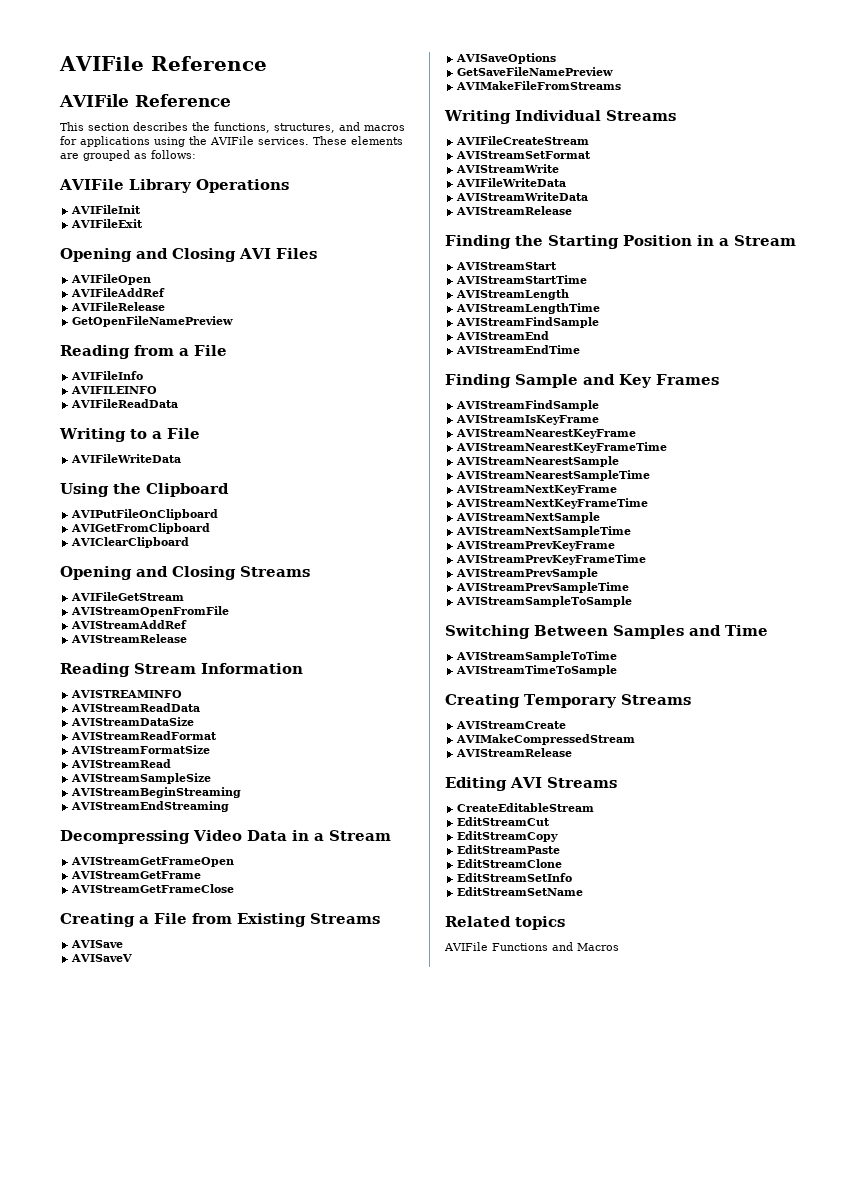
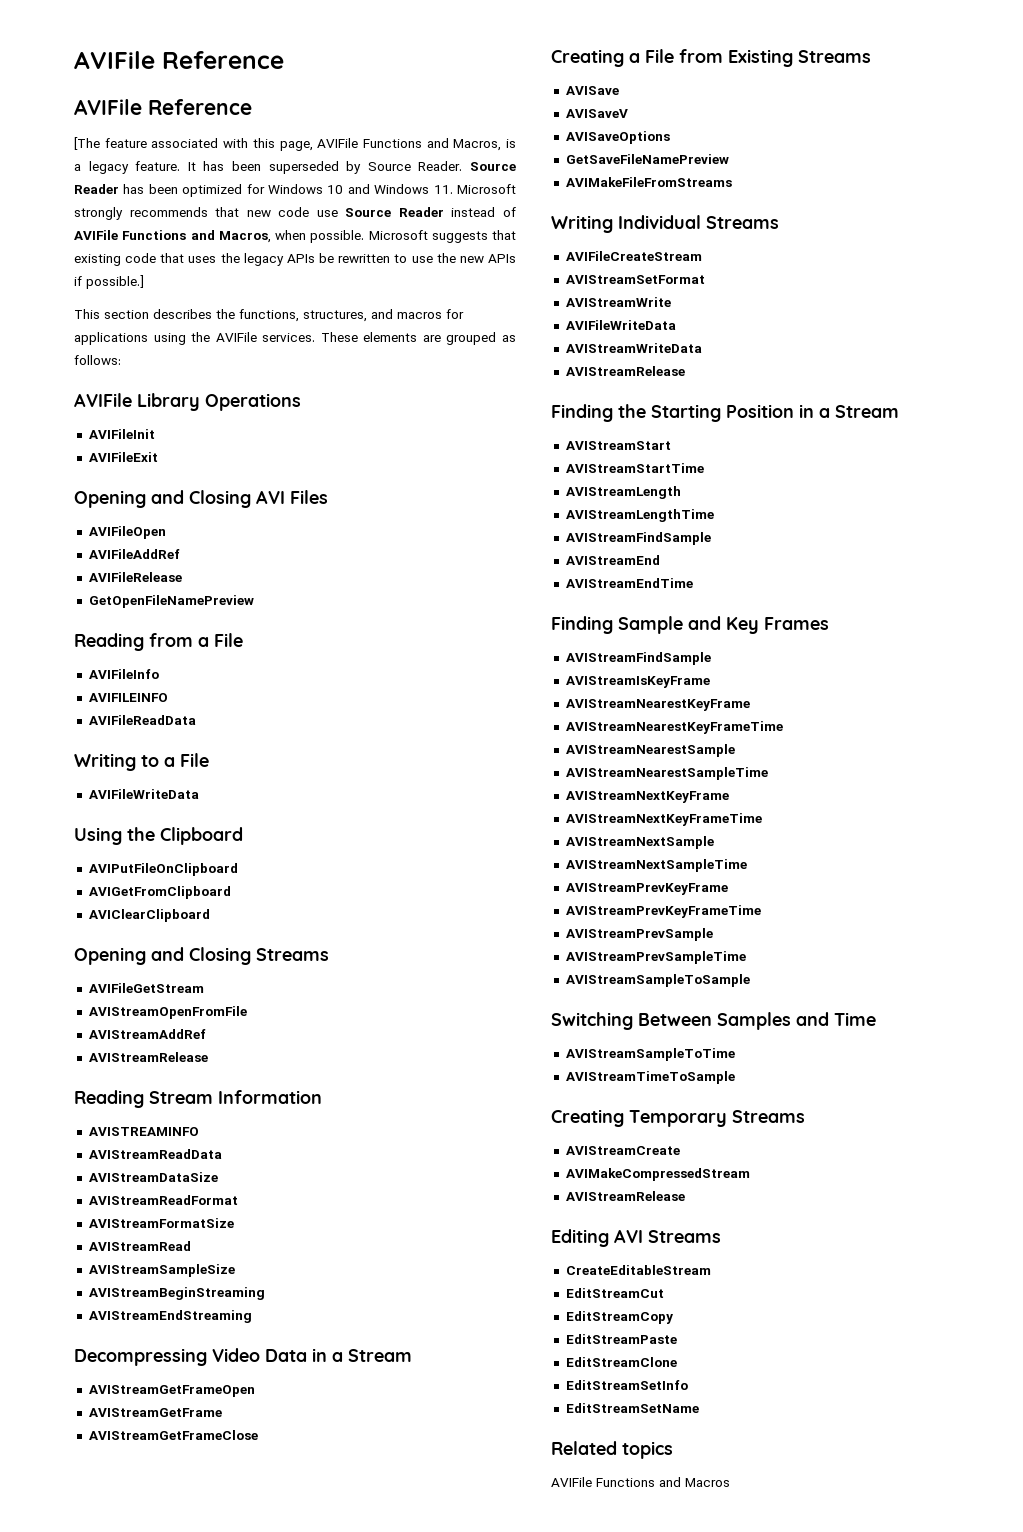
(231, 100) none -> [74,137,516,151] [74,161,517,174] [74,184,516,197] [74,207,516,220] [74,230,516,243] [74,253,516,266] [74,275,144,289] // [The feature associated with this page, AVIFile Functions and Macros, is a legacy feature. It has been superseded by Source Reader. Source Reader has been optimized for Windows 10 and Windows 11. Microsoft strongly recommends that new code use Source Reader instead of AVIFile Functions and Macros, when possible. Microsoft suggests that existing code that uses the legacy APIs be rewritten to use the new APIs if possible.]

